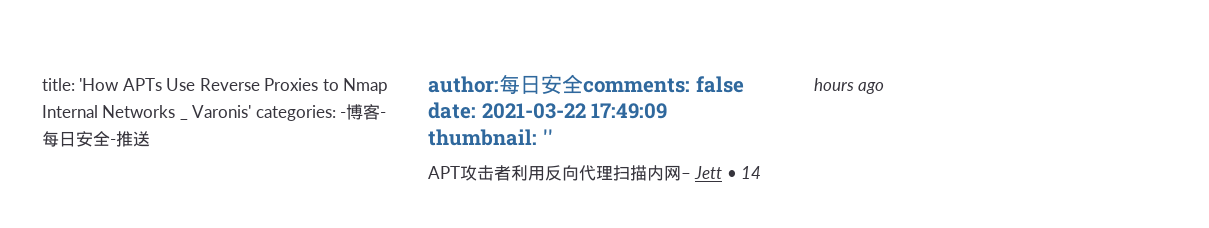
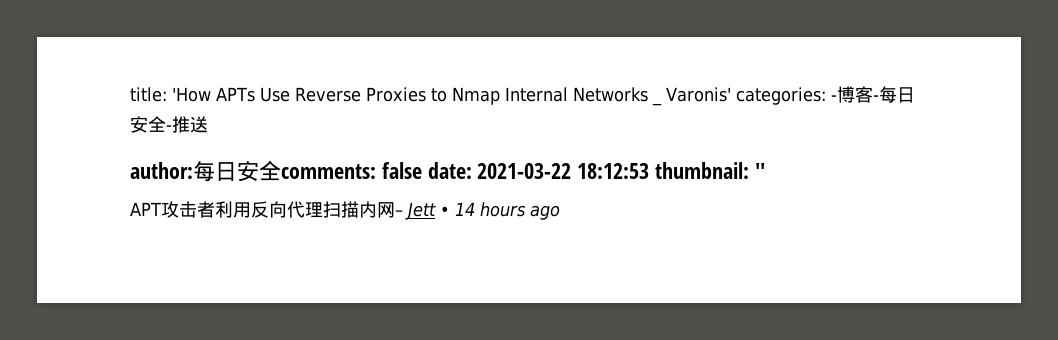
[591,103,668,119] 17:49:09 -> [577,163,650,179] 18:12:53

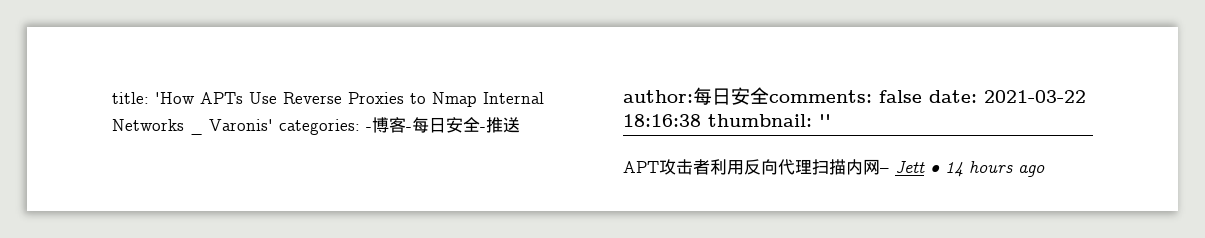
[577,163,650,179] 18:12:53 -> [623,114,701,127] 18:16:38

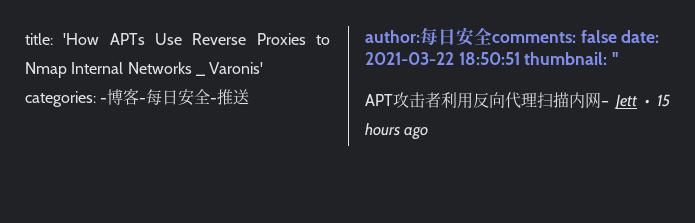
[623,114,701,127] 18:16:38 -> [458,52,520,65] 18:50:51
[945,162,963,177] 14 -> [657,94,670,107] 15

